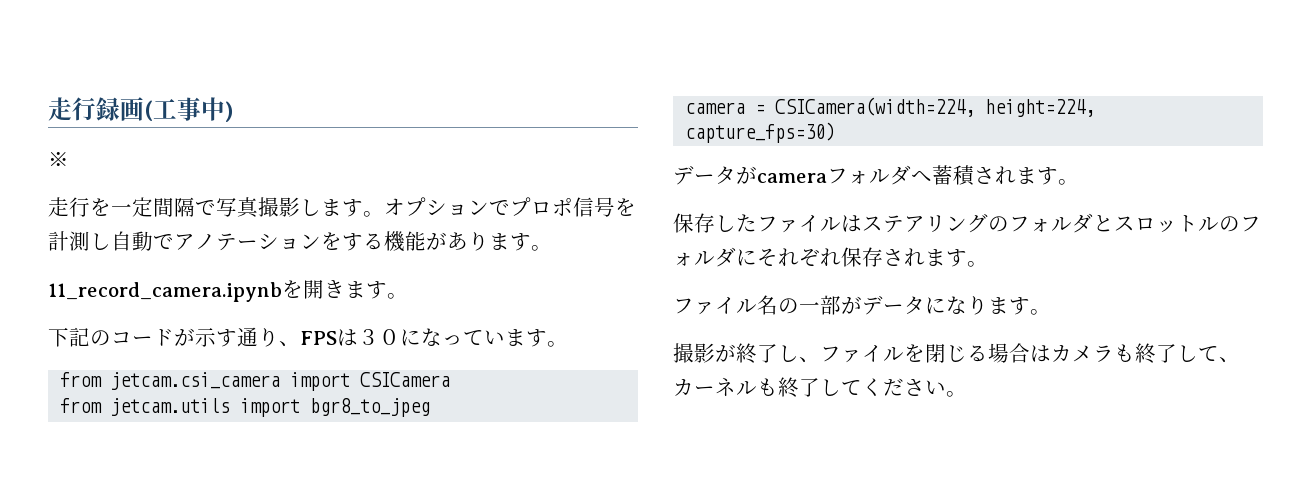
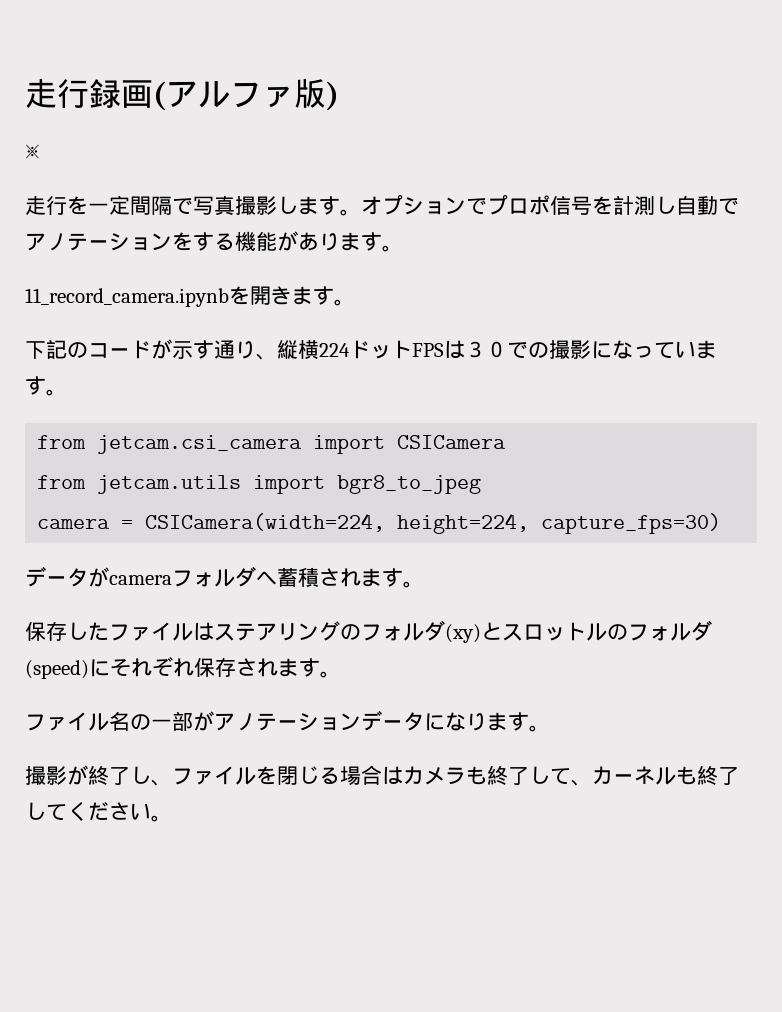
[153,97,225,121] 工事中 -> [166,79,326,108] アルファ版
(300, 344) none -> [277,340,412,360] 縦横224ドット
(400, 337) none -> [507,340,591,359] での撮影
(1093, 223) none -> [445,624,481,643] (xy)
(736, 257) none -> [25,660,89,679] (speed)
(862, 305) none -> [214,713,361,731] アノテーション

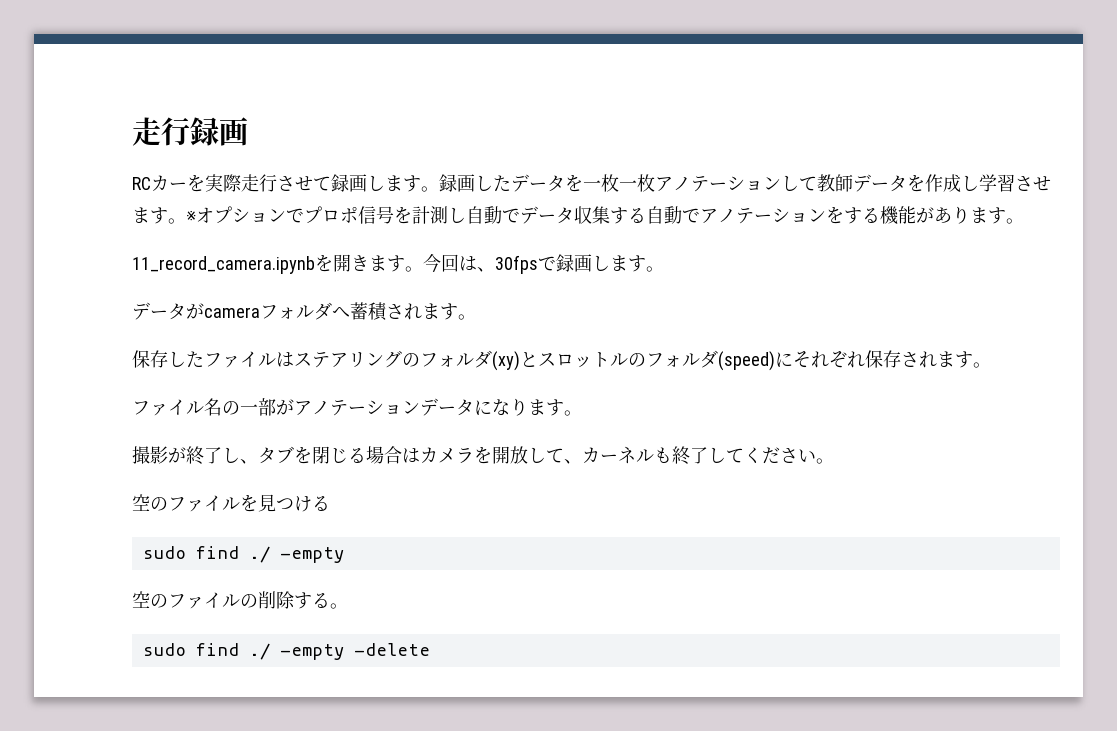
[153,79,339,111] [25,144,40,159] [25,195,361,216] (アルファ版) // ※ // 走行を一定間隔で写真撮影します。 -> [132,174,1051,192] [132,207,196,224] // RCカーを実際走行させて録画します。録画したデータを一枚一枚アノテーションして教師データを作成し学習させます。※
(739, 206) none -> [520,206,700,224] データ収集する自動で
[25,339,717,360] [25,376,67,396] [37,435,507,454] [37,475,482,494] [37,513,722,534] // 下記のコードが示す通り、縦横224ドットFPSは３０での撮影になっています。 // from jetcam.csi_camera import CSICamera // from jetcam.utils import bgr8_to_jpeg // camera = CSICamera(width=224, height=224, capture_fps=30) -> [423,254,664,274] 今回は、30fpsで録画します。
[172,766,256,785] ファイル -> [258,446,294,464] タブ
[466,766,529,785] も終了 -> [474,446,528,464] を開放
(172, 818) none -> [132,494,330,512] [142,546,344,563] [132,591,348,609] [142,643,430,660] // 空のファイルを見つける // sudo find ./ -empty // 空のファイルの削除する。 // sudo find ./ -empty -delete

